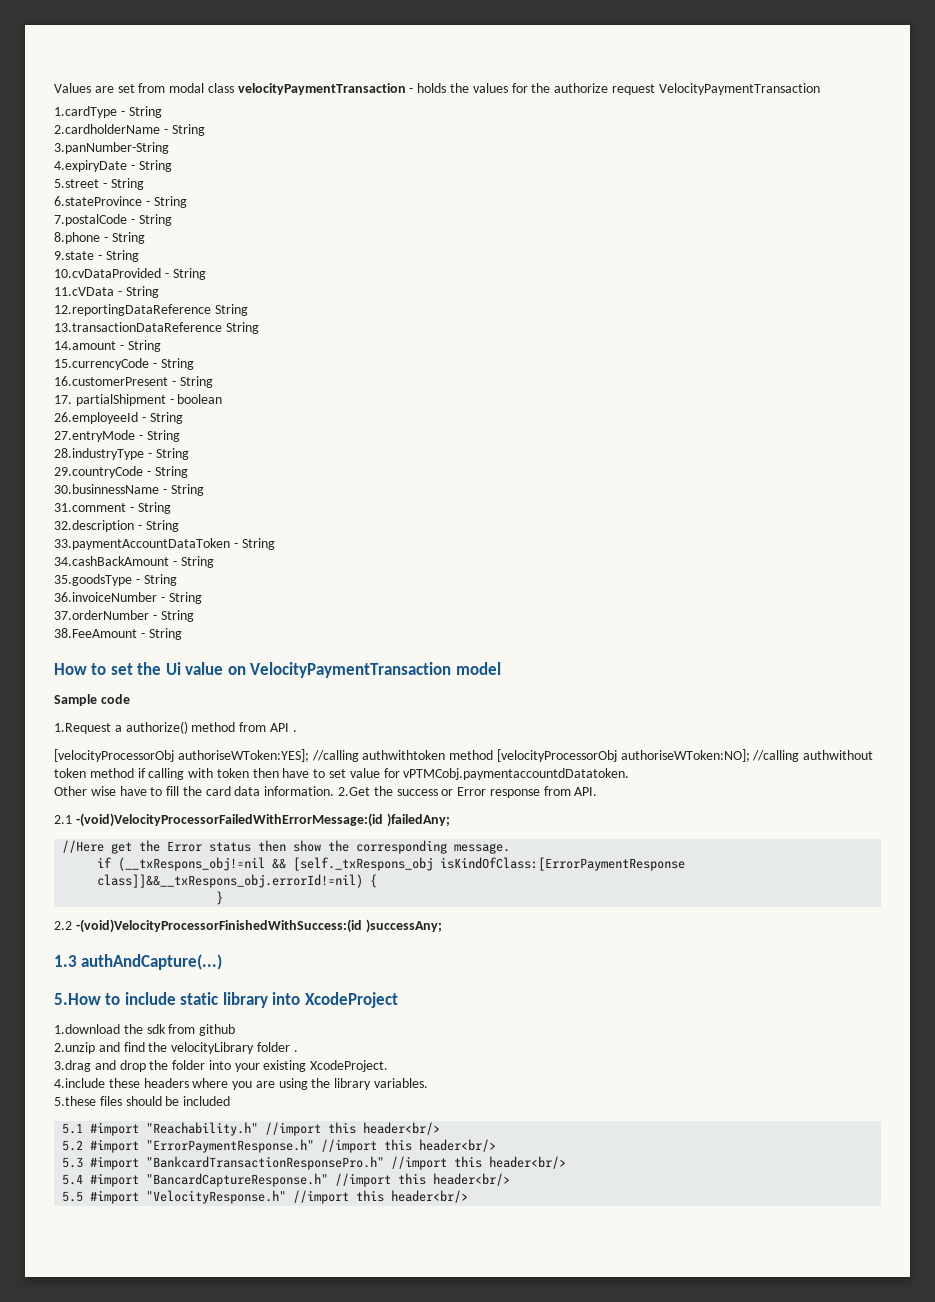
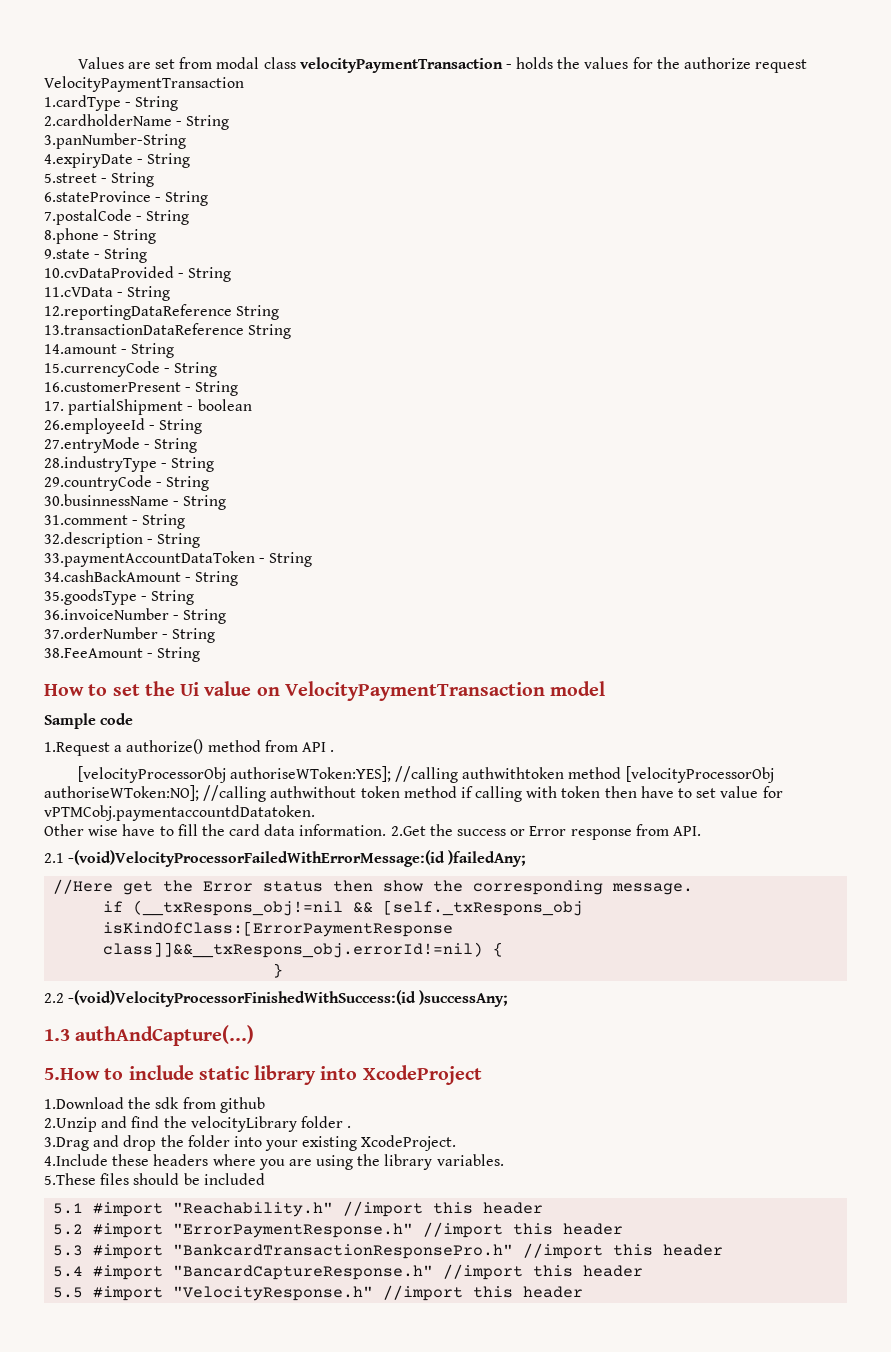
[54,1024,120,1034] 1.download -> [44,1097,124,1109] 1.Download
[54,1042,95,1054] 2.unzip -> [44,1117,97,1132] 2.Unzip
[54,1060,91,1072] 3.drag -> [44,1137,89,1151] 3.Drag
[54,1078,105,1088] 4.include -> [44,1154,108,1166] 4.Include
[54,1096,96,1106] 5.these -> [44,1173,96,1185] 5.These
[363,1122,441,1135] header<br/> -> [483,1202,544,1214] header
[419,1139,497,1152] header<br/> -> [563,1223,624,1235] header
[489,1156,567,1169] header<br/> -> [663,1244,724,1256] header
[433,1173,511,1186] header<br/> -> [583,1265,644,1277] header
[391,1190,469,1203] header<br/> -> [523,1286,584,1298] header

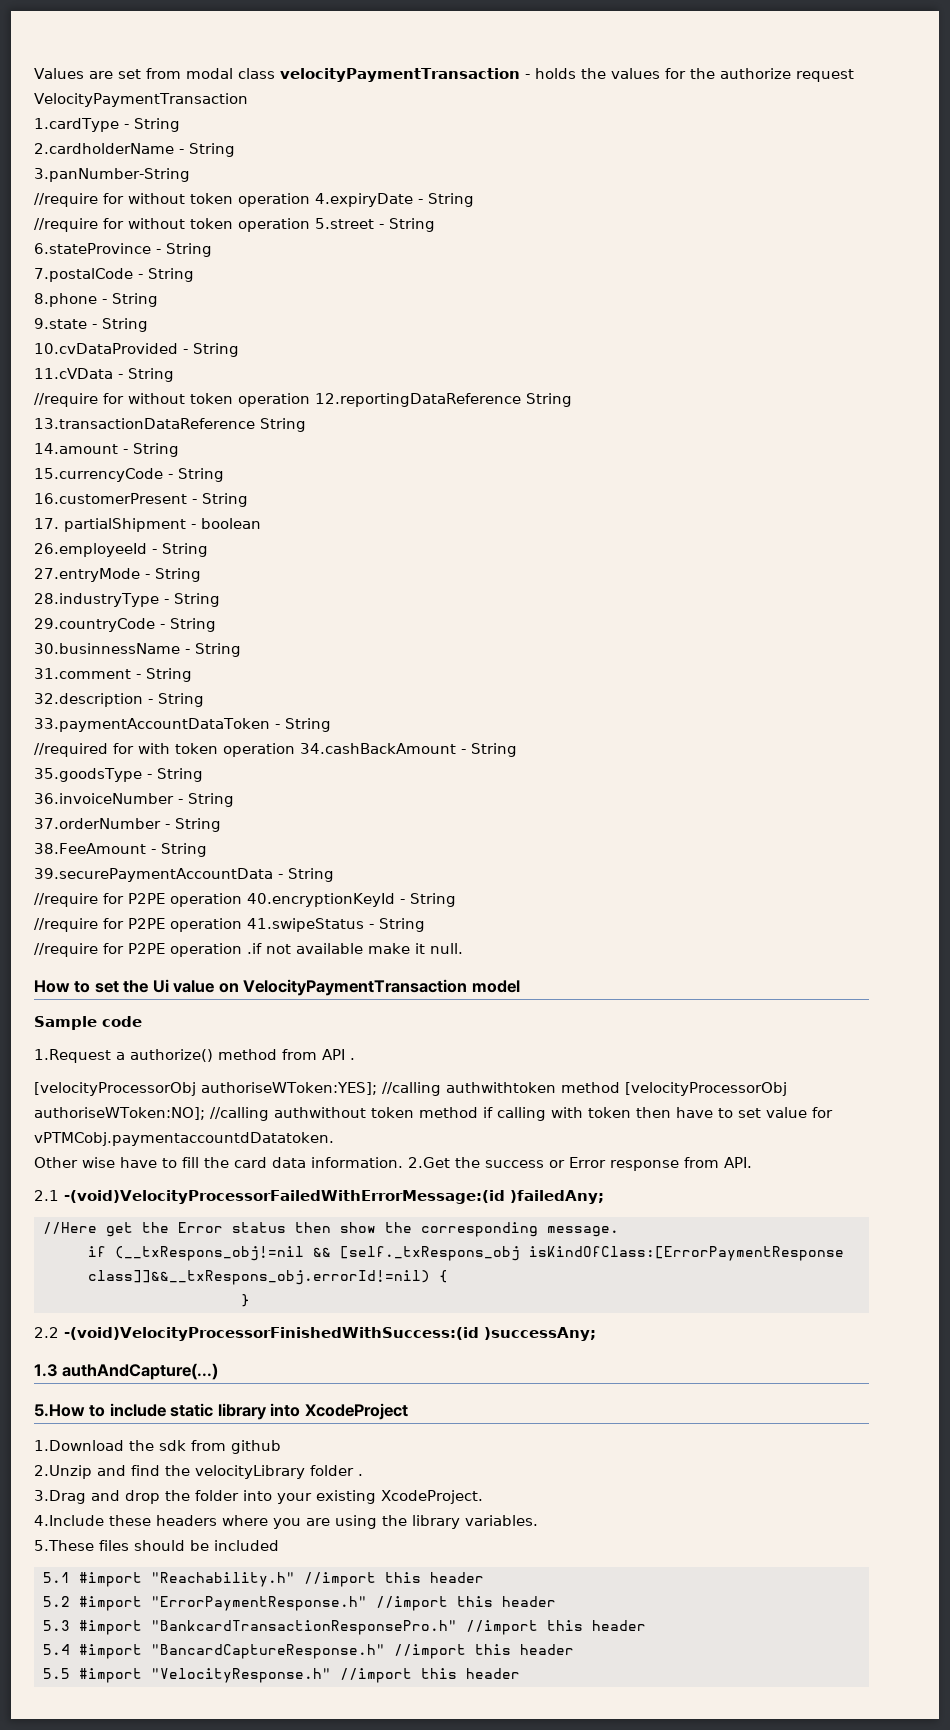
[44,153,191,168] 4.expiryDate - String // -> [34,193,474,207] [34,218,310,232] //require for without token operation 4.expiryDate - String // //require for without token operation
(171, 293) none -> [34,393,310,407] //require for without token operation
(313, 559) none -> [34,743,295,757] //required for with token operation
(201, 654) none -> [34,868,334,882] [34,893,456,907] [34,918,425,932] [34,943,463,957] // 39.securePaymentAccountData - String // //require for P2PE operation 40.encryptionKeyId - String // //require for P2PE operation 41.swipeStatus - String // //require for P2PE operation .if not available make it null.

